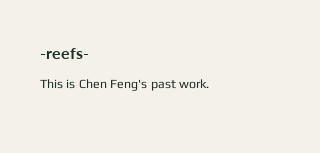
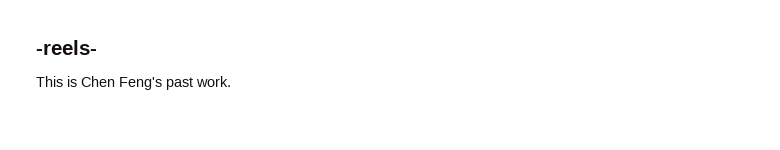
[40,48,89,59] -reefs- -> [36,40,97,55] -reels-

